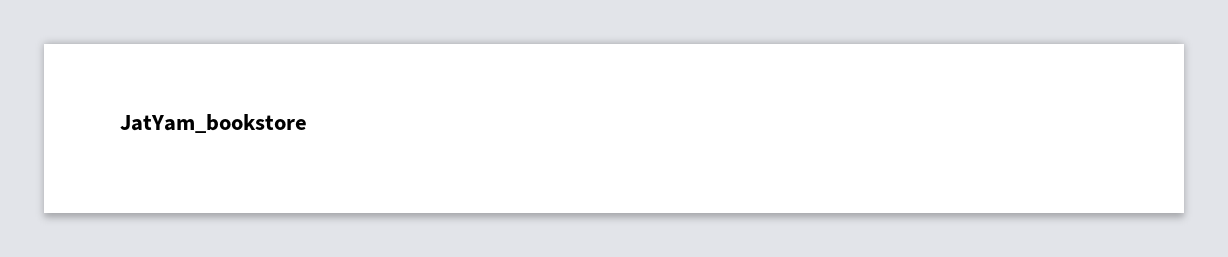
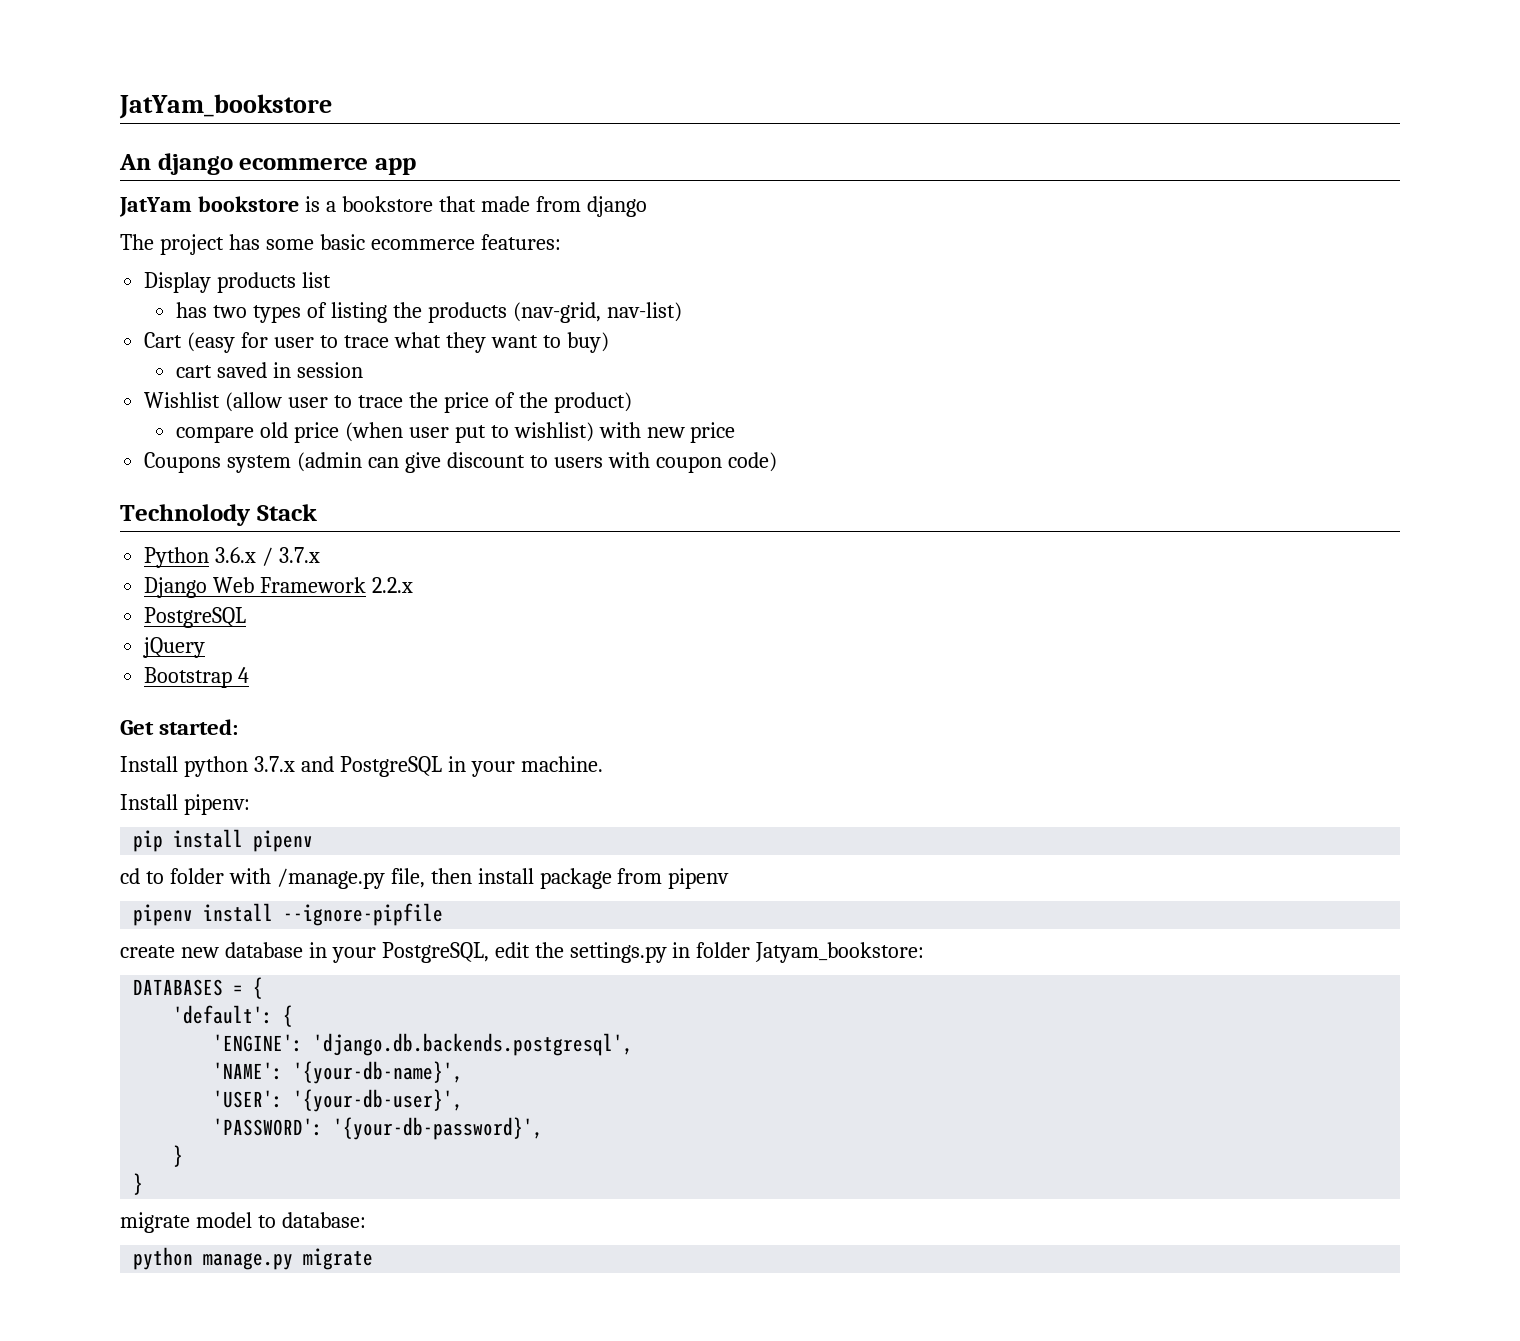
(307, 123) none -> [119,153,416,175] [119,196,647,217] [120,234,561,255] [144,272,332,293] [176,302,682,323] [144,332,609,353] [176,362,363,378] [144,392,632,413] [176,422,736,443] [144,452,777,473] [120,504,317,526] [144,547,321,568] [144,577,414,598] [144,607,247,628] [143,637,206,658] [144,667,250,688] [120,719,239,735] [120,756,603,777] [120,794,250,815] [133,829,314,852] [120,868,730,889] [133,903,444,926] [120,942,925,963] [133,977,264,999] [173,1005,294,1027] [213,1033,634,1056] [213,1061,464,1084] [213,1089,464,1112] [213,1117,544,1140] [173,1145,184,1167] [133,1173,144,1195] [120,1212,366,1233] [133,1247,374,1270] // An django ecommerce app // JatYam bookstore is a bookstore that made from django // The project has some basic ecommerce features: // Display products list // has two types of listing the products (nav-grid, nav-list) // Cart (easy for user to trace what they want to buy) // cart saved in session // Wishlist (allow user to trace the price of the product) // compare old price (when user put to wishlist) with new price // Coupons system (admin can give discount to users with coupon code) // Technolody Stack // Python 3.6.x / 3.7.x // Django Web Framework 2.2.x // PostgreSQL // jQuery // Bootstrap 4 // Get started: // Install python 3.7.x and PostgreSQL in your machine. // Install pipenv: // pip install pipenv // cd to folder with /manage.py file, then install package from pipenv // pipenv install --ignore-pipfile // create new database in your PostgreSQL, edit the settings.py in folder Jatyam_bookstore: // DATABASES = { // 'default': { // 'ENGINE': 'django.db.backends.postgresql', // 'NAME': '{your-db-name}', // 'USER': '{your-db-user}', // 'PASSWORD': '{your-db-password}', // } // } // migrate model to database: // python manage.py migrate

